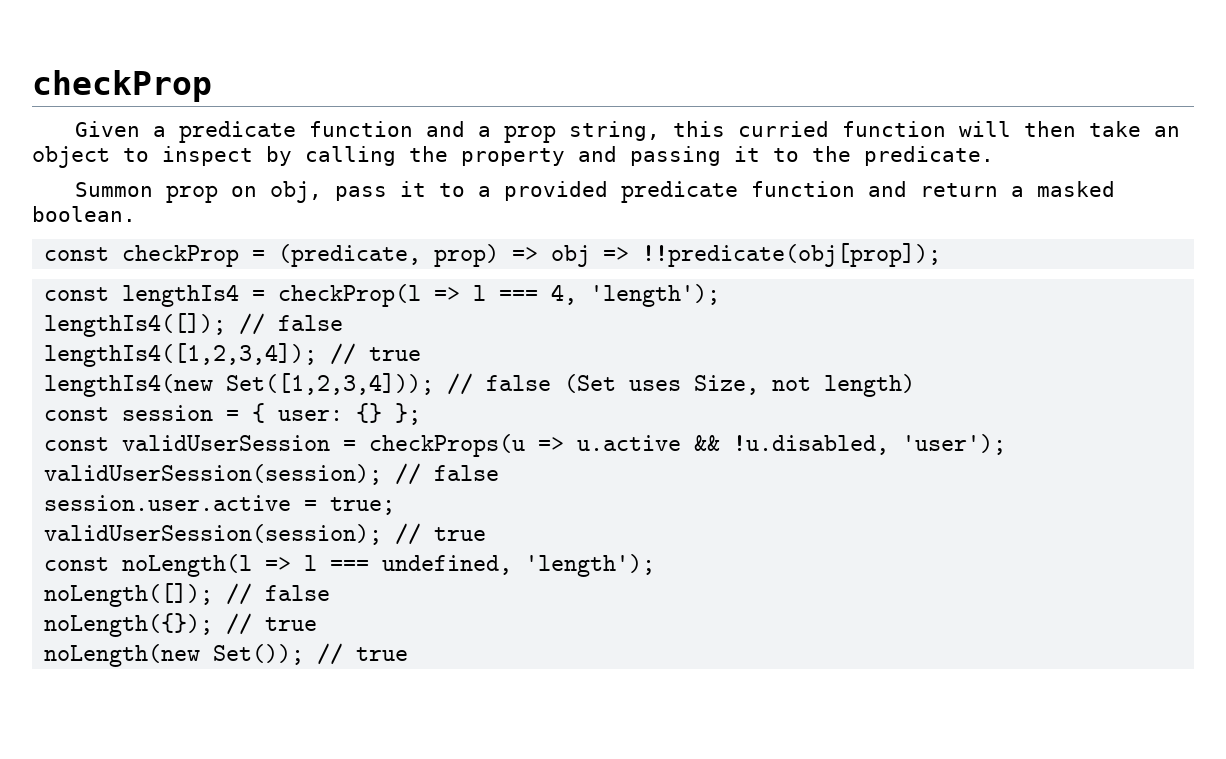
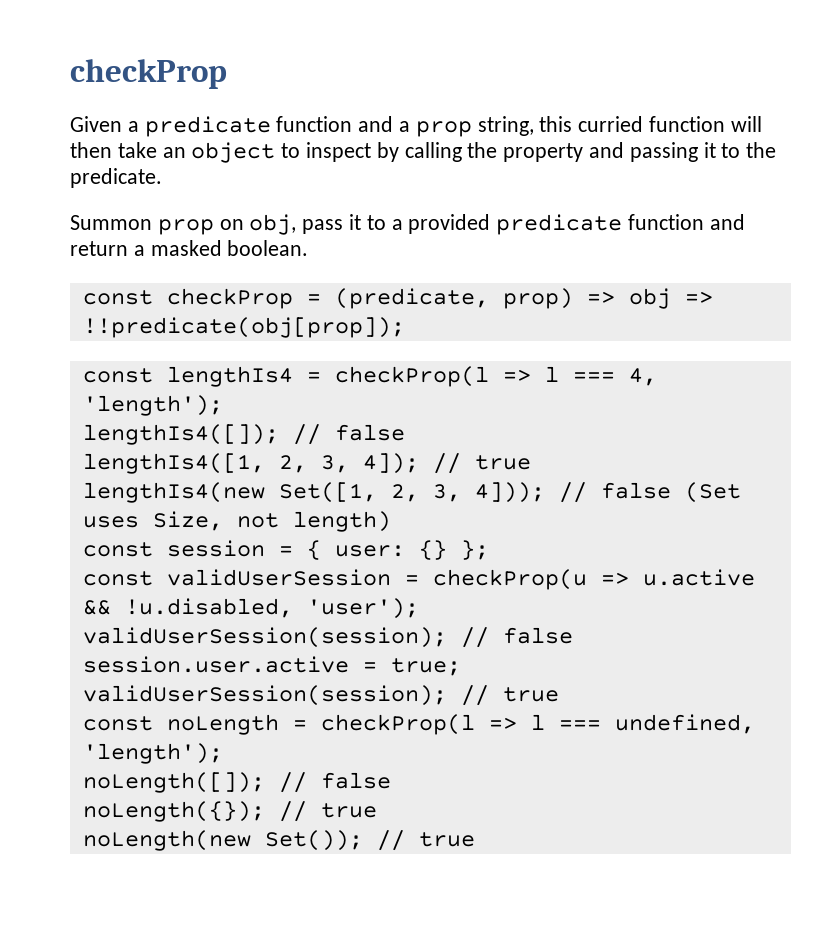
[44,343,318,367] lengthIs4([1,2,3,4]); -> [82,453,419,474] lengthIs4([1, 2, 3, 4]);
[226,373,435,395] Set([1,2,3,4])); -> [278,482,545,503] Set([1, 2, 3, 4]));
[369,434,526,457] checkProps(u -> [432,569,587,590] checkProp(u
[122,554,253,577] noLength(l -> [166,714,475,735] noLength = checkProp(l

